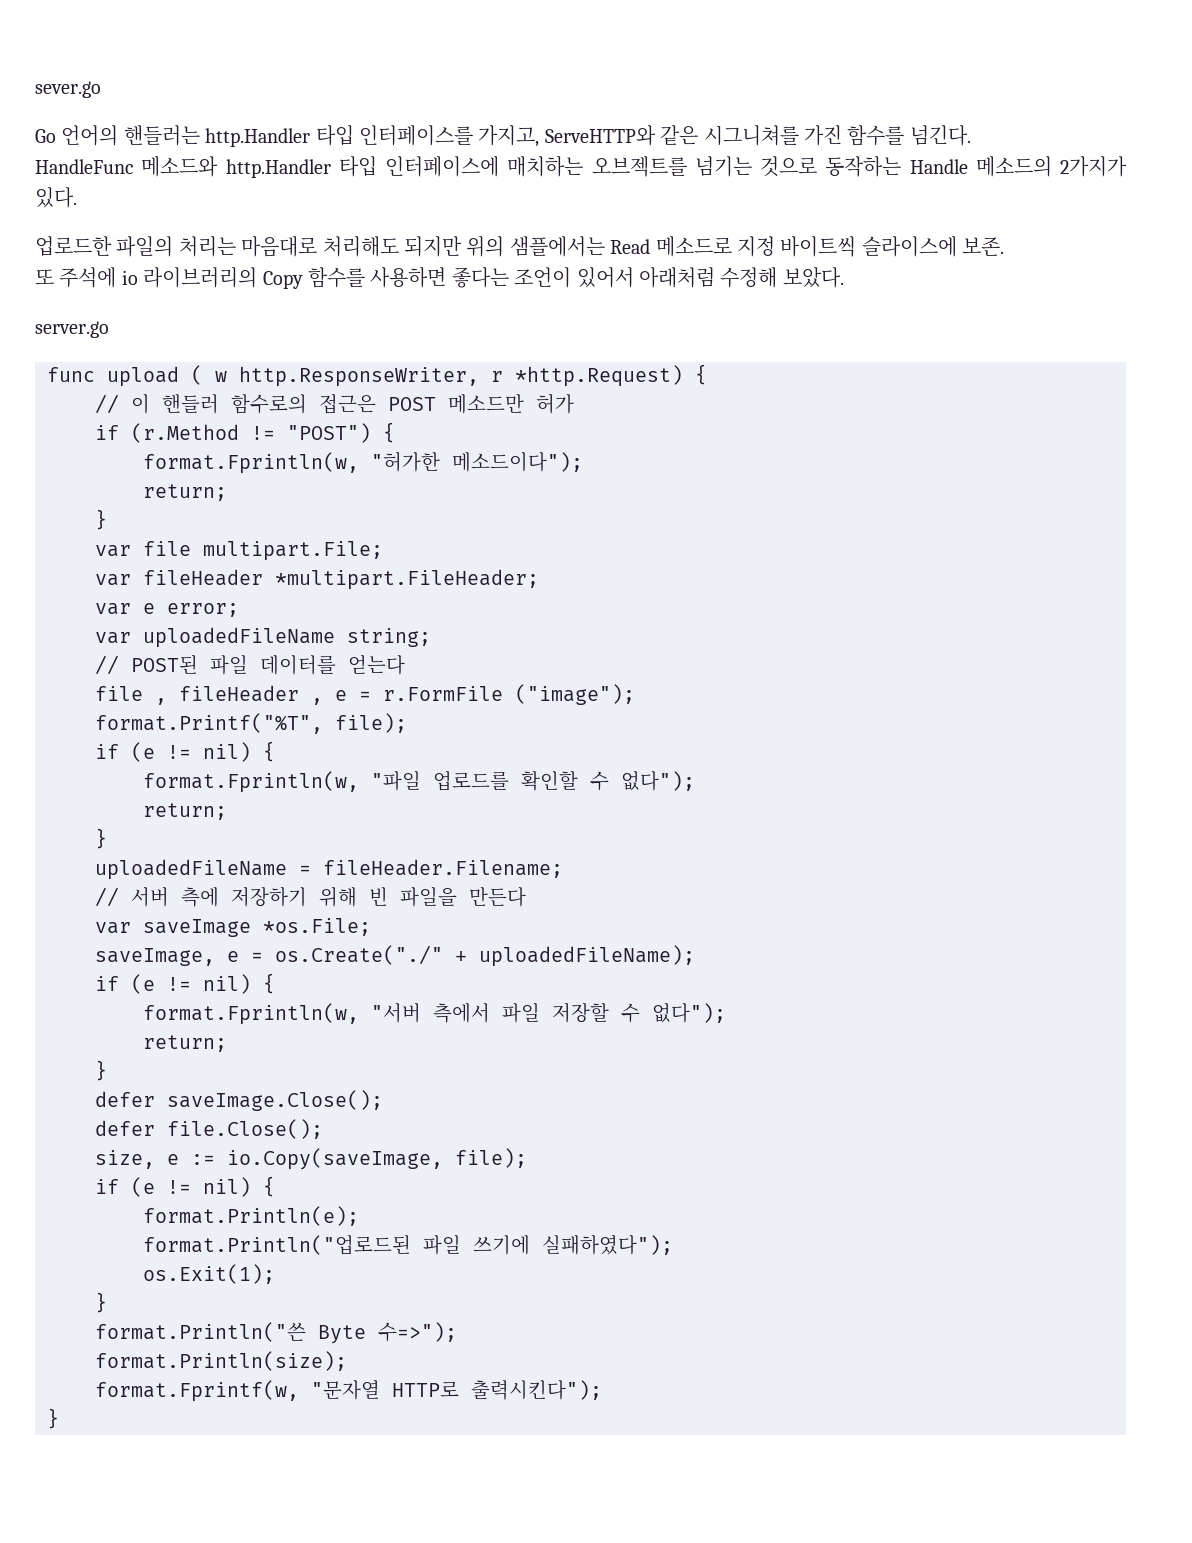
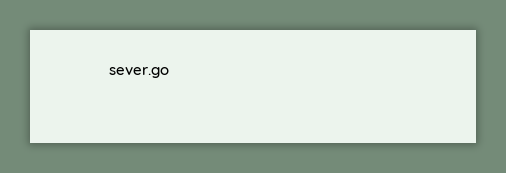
[35,125,971,147] [35,156,1127,178] [35,187,77,208] [35,236,1005,257] [35,267,844,289] [35,321,109,338] [47,364,707,387] [95,393,574,414] [95,422,395,443] [143,451,583,474] [143,484,227,501] [95,509,107,530] [95,541,383,561] [95,569,539,590] [95,603,239,617] [95,627,431,648] [95,655,405,675] [95,684,635,705] [95,713,407,734] [95,741,275,762] [143,771,695,793] [143,803,227,820] [95,828,107,849] [95,859,563,880] [95,887,526,907] [95,918,371,937] [95,945,695,967] [95,973,275,994] [143,1003,726,1025] [143,1035,227,1052] [95,1060,107,1081] [95,1090,383,1111] [95,1119,323,1139] [95,1148,527,1170] [95,1176,275,1197] [143,1206,359,1226] [143,1235,673,1255] [143,1264,275,1284] [95,1292,107,1313] [95,1322,457,1344] [95,1351,347,1371] [95,1380,602,1402] [47,1408,59,1429] // Go 언어의 핸들러는 http.Handler 타입 인터페이스를 가지고, ServeHTTP와 같은 시그니쳐를 가진 함수를 넘긴다. // HandleFunc 메소드와 http.Handler 타입 인터페이스에 매치하는 오브젝트를 넘기는 것으로 동작하는 Handle 메소드의 2가지가 있다. // 업로드한 파일의 처리는 마음대로 처리해도 되지만 위의 샘플에서는 Read 메소드로 지정 바이트씩 슬라이스에 보존. // 또 주석에 io 라이브러리의 Copy 함수를 사용하면 좋다는 조언이 있어서 아래처럼 수정해 보았다. // server.go // func upload ( w http.ResponseWriter, r *http.Request) { // // 이 핸들러 함수로의 접근은 POST 메소드만 허가 // if (r.Method != "POST") { // format.Fprintln(w, "허가한 메소드이다"); // return; // } // var file multipart.File; // var fileHeader *multipart.FileHeader; // var e error; // var uploadedFileName string; // // POST된 파일 데이터를 얻는다 // file , fileHeader , e = r.FormFile ("image"); // format.Printf("%T", file); // if (e != nil) { // format.Fprintln(w, "파일 업로드를 확인할 수 없다"); // return; // } // uploadedFileName = fileHeader.Filename; // // 서버 측에 저장하기 위해 빈 파일을 만든다 // var saveImage *os.File; // saveImage, e = os.Create("./" + uploadedFileName); // if (e != nil) { // format.Fprintln(w, "서버 측에서 파일 저장할 수 없다"); // return; // } // defer saveImage.Close(); // defer file.Close(); // size, e := io.Copy(saveImage, file); // if (e != nil) { // format.Println(e); // format.Println("업로드된 파일 쓰기에 실패하였다"); // os.Exit(1); // } // format.Println("쓴 Byte 수=>"); // format.Println(size); // format.Fprintf(w, "문자열 HTTP로 출력시킨다"); // } -> (169, 72) none

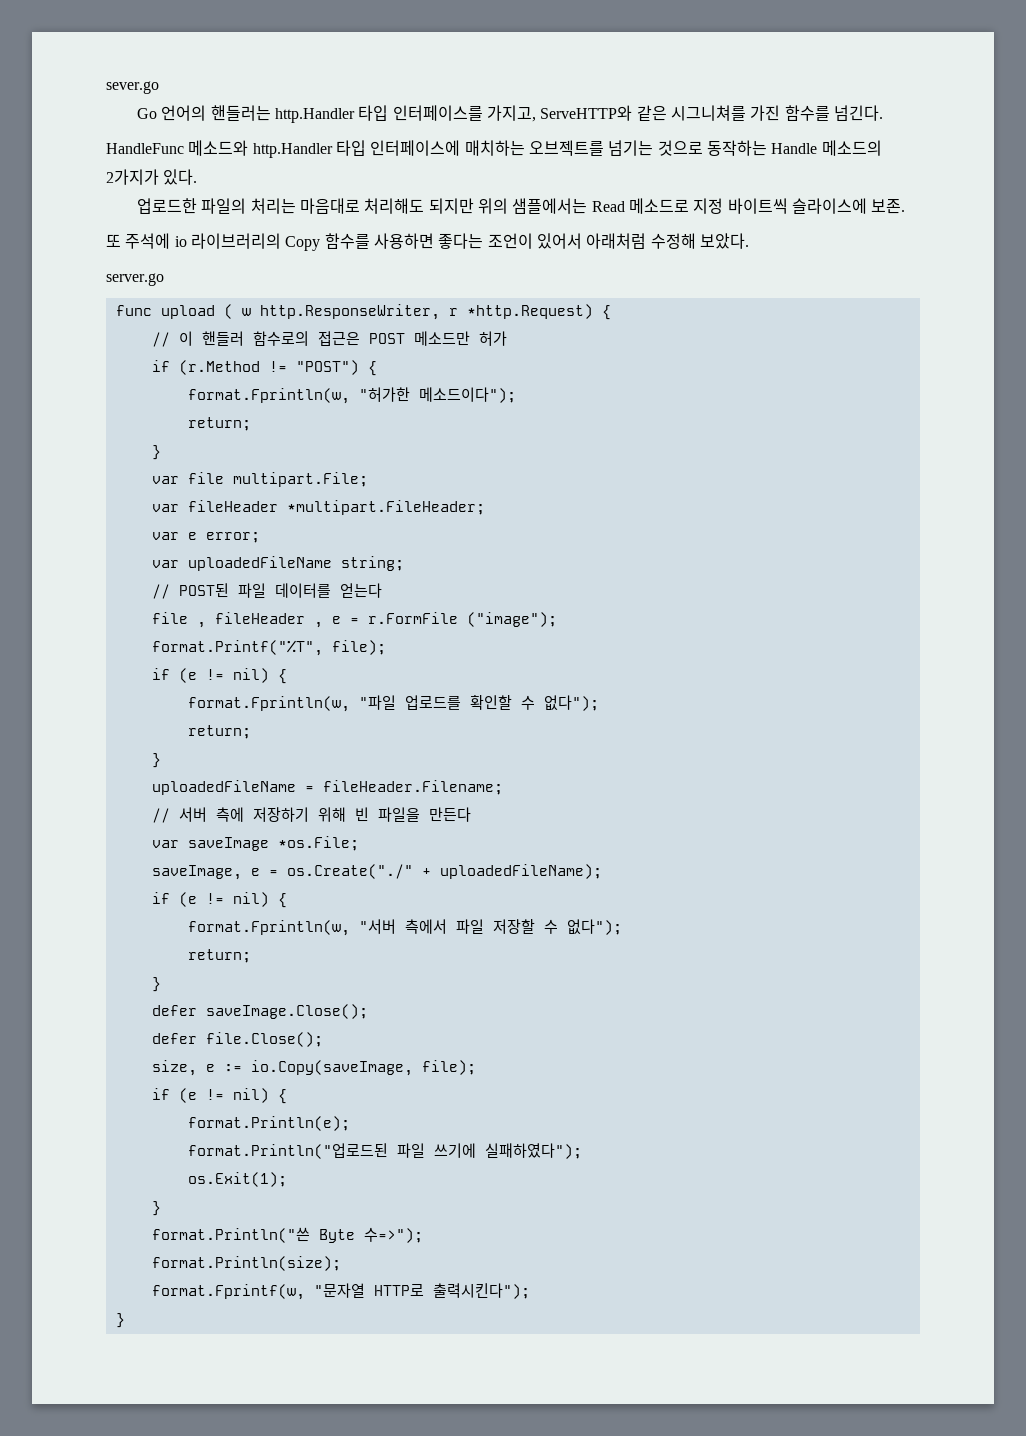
(169, 72) none -> [137,105,883,123] [106,140,882,158] [106,169,198,185] [137,198,906,214] [106,233,749,251] [106,273,164,286] [115,304,611,320] [151,331,507,347] [151,360,377,376] [187,387,516,404] [187,417,251,431] [151,445,161,460] [151,472,368,487] [151,500,485,515] [151,532,260,543] [151,556,404,571] [151,583,382,599] [151,612,557,628] [151,640,386,656] [151,668,287,684] [187,695,599,712] [187,725,251,739] [151,753,161,768] [151,780,503,795] [151,807,471,823] [151,836,359,851] [151,864,602,880] [151,892,287,908] [187,919,622,936] [187,949,251,963] [151,977,161,992] [151,1004,368,1019] [151,1032,323,1047] [151,1060,476,1076] [151,1088,287,1104] [187,1116,350,1131] [187,1143,582,1159] [187,1172,287,1187] [151,1201,161,1216] [151,1227,423,1243] [151,1256,341,1271] [151,1283,530,1300] [115,1313,125,1328] // Go 언어의 핸들러는 http.Handler 타입 인터페이스를 가지고, ServeHTTP와 같은 시그니쳐를 가진 함수를 넘긴다. // HandleFunc 메소드와 http.Handler 타입 인터페이스에 매치하는 오브젝트를 넘기는 것으로 동작하는 Handle 메소드의 2가지가 있다. // 업로드한 파일의 처리는 마음대로 처리해도 되지만 위의 샘플에서는 Read 메소드로 지정 바이트씩 슬라이스에 보존. // 또 주석에 io 라이브러리의 Copy 함수를 사용하면 좋다는 조언이 있어서 아래처럼 수정해 보았다. // server.go // func upload ( w http.ResponseWriter, r *http.Request) { // // 이 핸들러 함수로의 접근은 POST 메소드만 허가 // if (r.Method != "POST") { // format.Fprintln(w, "허가한 메소드이다"); // return; // } // var file multipart.File; // var fileHeader *multipart.FileHeader; // var e error; // var uploadedFileName string; // // POST된 파일 데이터를 얻는다 // file , fileHeader , e = r.FormFile ("image"); // format.Printf("%T", file); // if (e != nil) { // format.Fprintln(w, "파일 업로드를 확인할 수 없다"); // return; // } // uploadedFileName = fileHeader.Filename; // // 서버 측에 저장하기 위해 빈 파일을 만든다 // var saveImage *os.File; // saveImage, e = os.Create("./" + uploadedFileName); // if (e != nil) { // format.Fprintln(w, "서버 측에서 파일 저장할 수 없다"); // return; // } // defer saveImage.Close(); // defer file.Close(); // size, e := io.Copy(saveImage, file); // if (e != nil) { // format.Println(e); // format.Println("업로드된 파일 쓰기에 실패하였다"); // os.Exit(1); // } // format.Println("쓴 Byte 수=>"); // format.Println(size); // format.Fprintf(w, "문자열 HTTP로 출력시킨다"); // }

